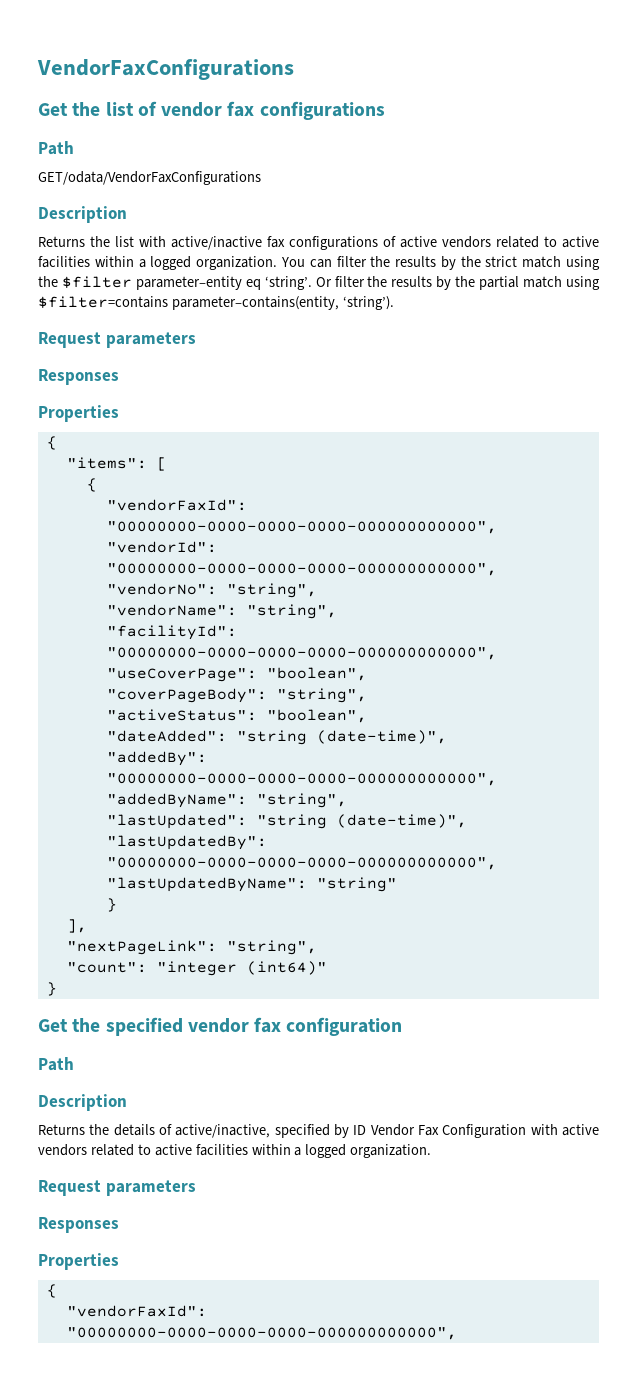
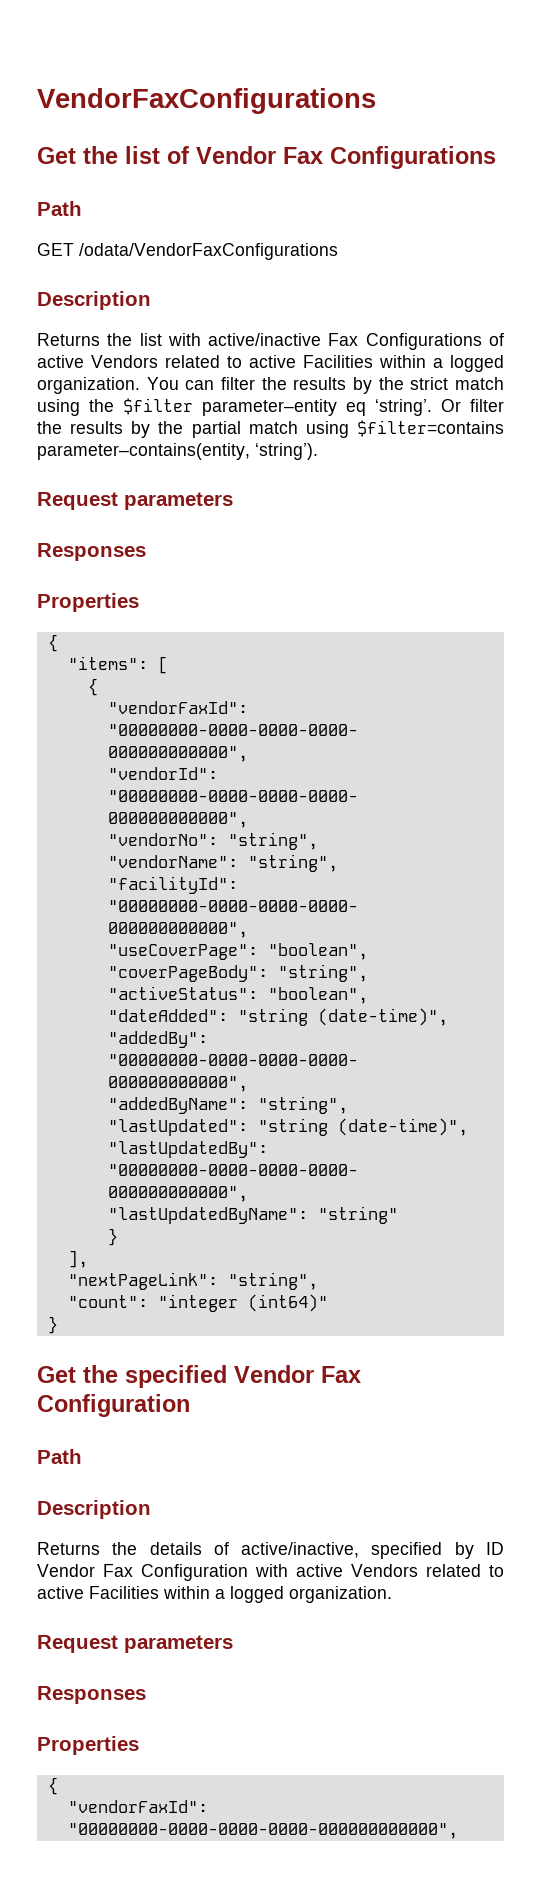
[161,101,385,120] [38,141,74,155] [38,171,261,185] vendor fax configurations // Path // GET/odata/VendorFaxConfigurations -> [196,146,496,169] [37,201,82,216] [37,243,338,260] Vendor Fax Configurations // Path // GET /odata/VendorFaxConfigurations
[267,236,378,250] fax configurations -> [328,333,482,350] Fax Configurations
[442,236,599,248] [38,256,90,268] vendors related to active facilities -> [91,355,373,368] Vendors related to active Facilities
[187,1017,403,1036] vendor fax configuration -> [234,1365,361,1383] [37,1394,190,1417] Vendor Fax Configuration
[38,1144,248,1156] vendors related to active facilities -> [351,1564,504,1577] [37,1586,159,1599] Vendors related to active Facilities

